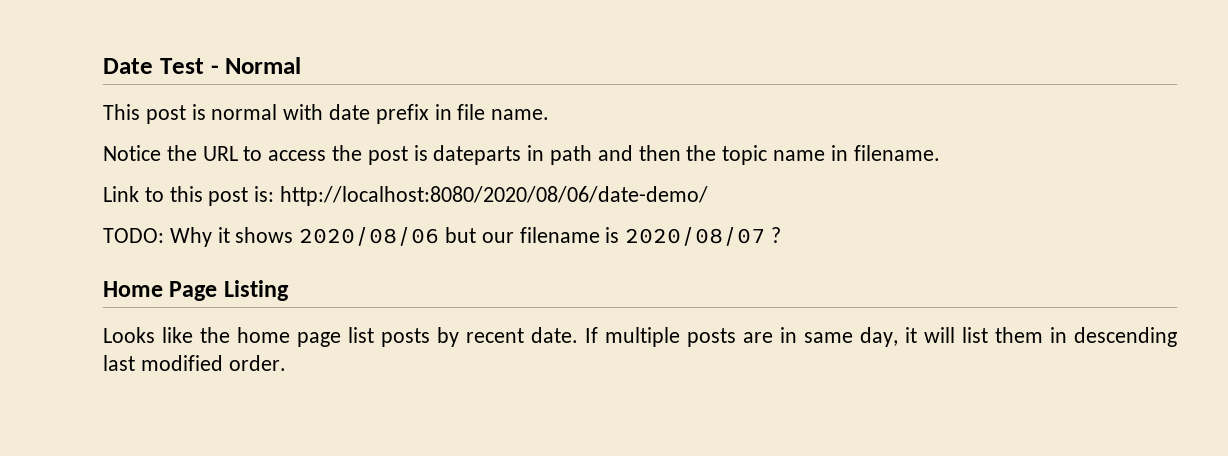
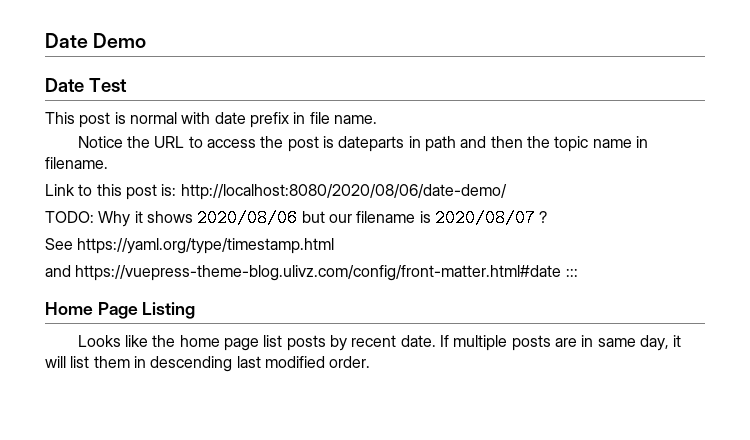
[103,58,153,74] Date -> [45,33,147,48] [45,78,84,92] Date Demo // Date
[210,57,302,74] - Normal -> (127, 85) none
(782, 235) none -> [45,238,335,254] [45,265,578,281] // See https://yaml.org/type/timestamp.html // and https://vuepress-theme-blog.ulivz.com/config/front-matter.html#date :::

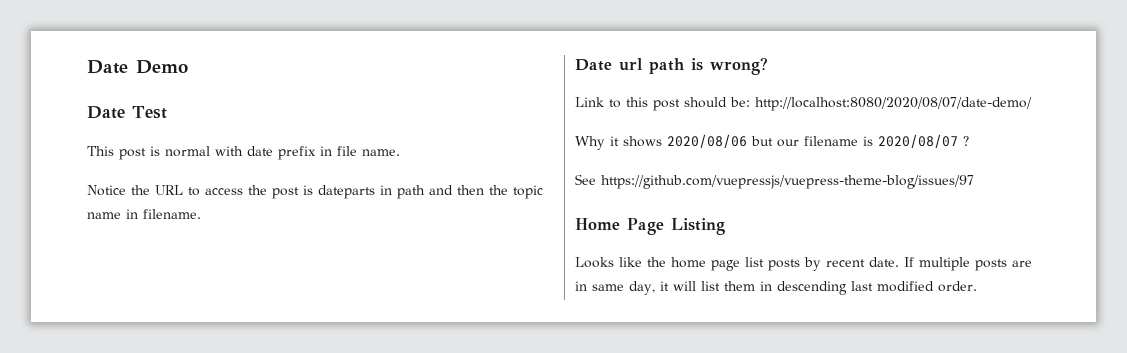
(108, 163) none -> [575,57,768,75] // Date url path is wrong?
[161,184,507,200] [45,211,94,223] is: http://localhost:8080/2020/08/06/date-demo/ // TODO: -> [684,97,1032,111] should be: http://localhost:8080/2020/08/07/date-demo/ //
[77,238,335,254] [45,265,578,281] https://yaml.org/type/timestamp.html // and https://vuepress-theme-blog.ulivz.com/config/front-matter.html#date ::: -> [601,175,974,189] https://github.com/vuepressjs/vuepress-theme-blog/issues/97

